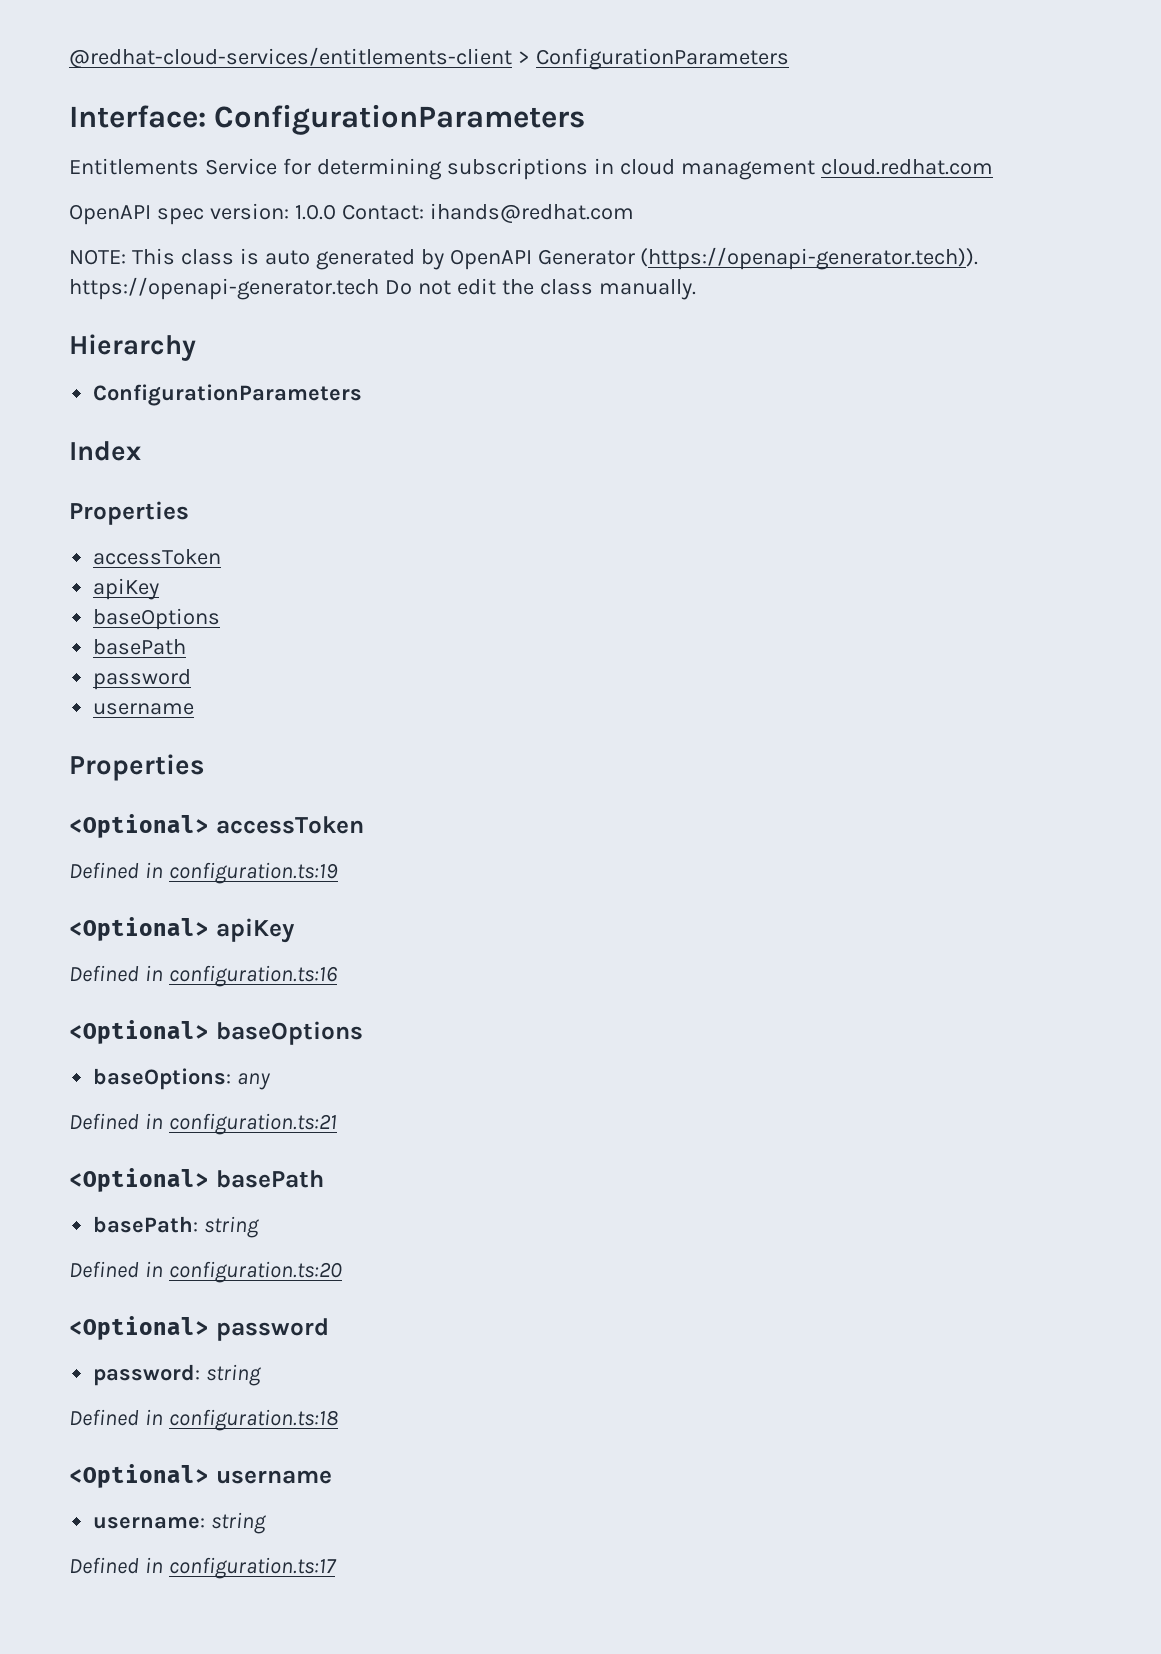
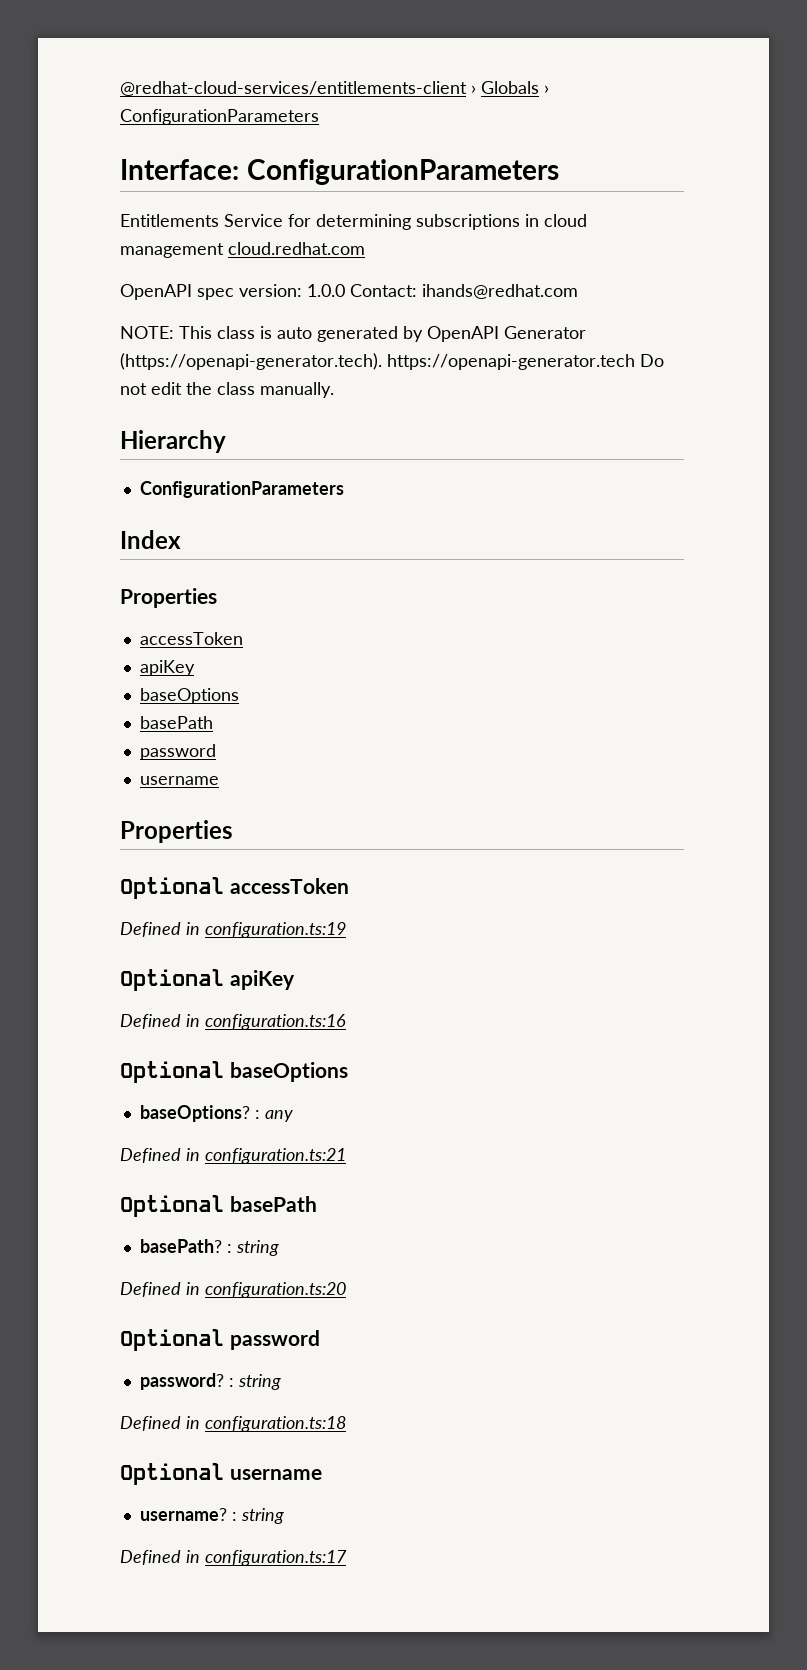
[517,51,530,64] > -> [471,81,549,94] › Globals ›
[640,247,979,270] (https://openapi-generator.tech)). -> [120,353,382,370] (https://openapi-generator.tech).
[69,814,209,838] <Optional> -> [120,877,224,899] Optional
[69,917,209,941] <Optional> -> [120,969,224,991] Optional
[69,1020,363,1045] [93,1068,232,1090] <Optional> baseOptions // baseOptions: -> [120,1061,348,1083] [139,1105,260,1122] Optional baseOptions // baseOptions? :
[69,1168,324,1192] [93,1216,199,1233] <Optional> basePath // basePath: -> [120,1195,317,1217] [139,1239,232,1253] Optional basePath // basePath? :
[69,1316,329,1341] [93,1364,201,1386] <Optional> password // password: -> [120,1329,320,1351] [139,1373,234,1390] Optional password // password? :
[69,1464,332,1488] [93,1517,206,1529] <Optional> username // username: -> [120,1463,322,1485] [139,1508,237,1521] Optional username // username? :

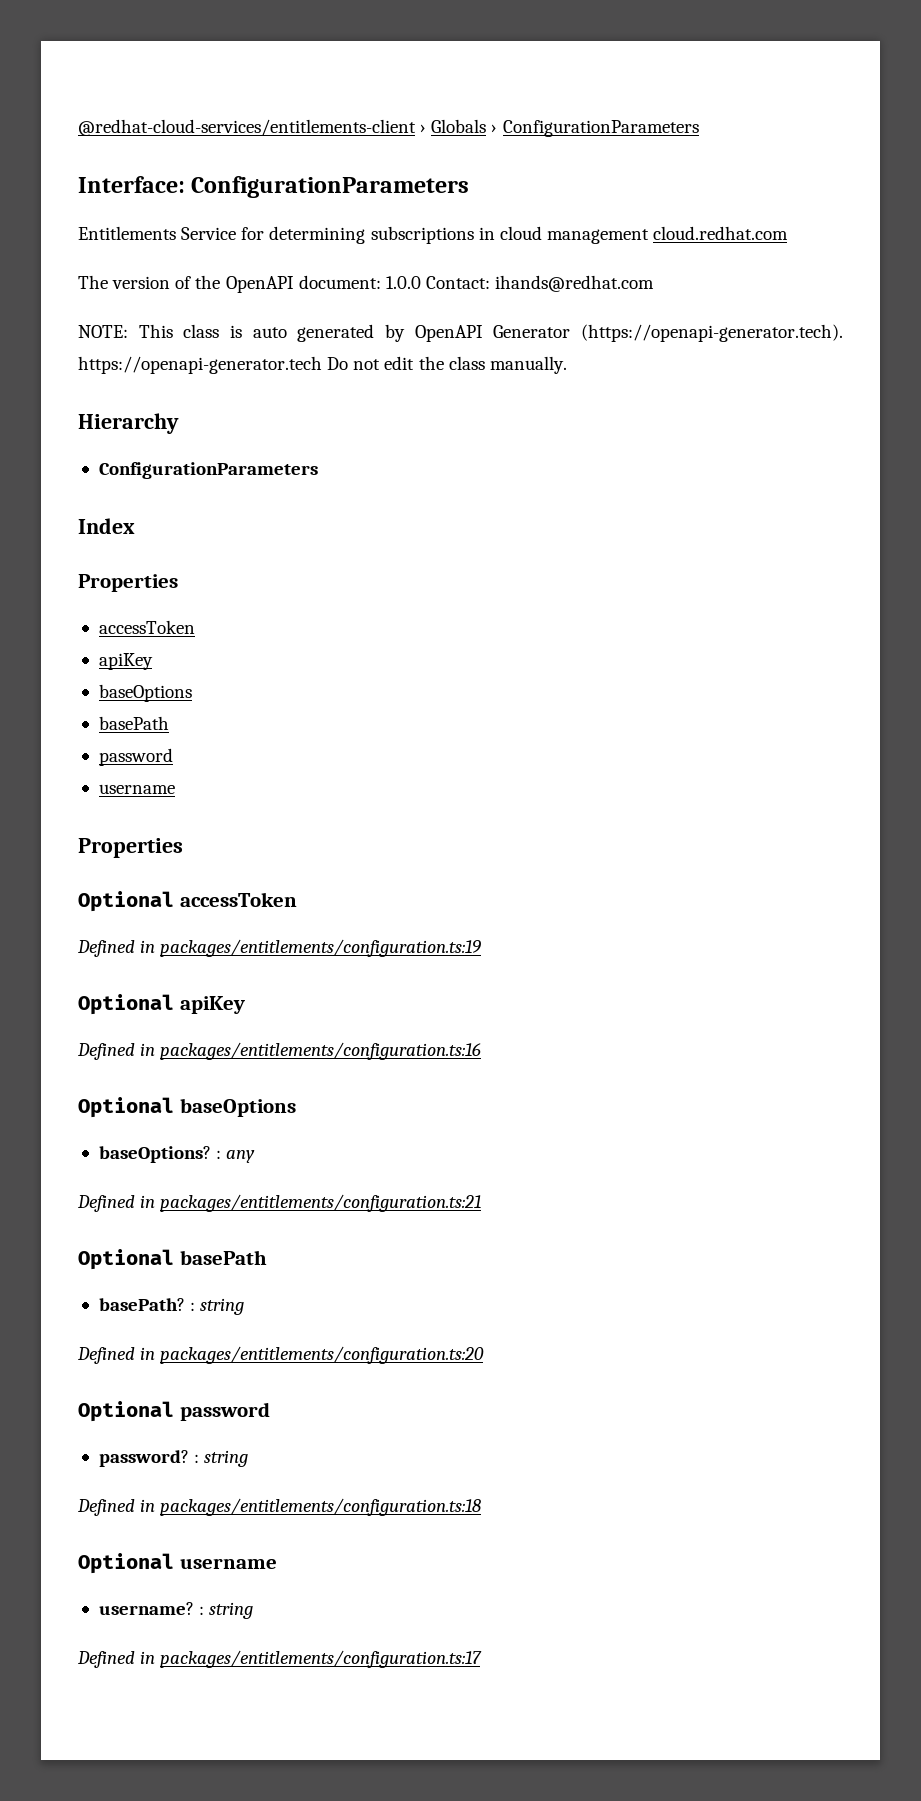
[120,284,302,300] OpenAPI spec version: -> [78,275,381,293] The version of the OpenAPI document:
[205,922,346,938] configuration.ts:19 -> [160,939,482,957] packages/entitlements/configuration.ts:19
[205,1014,346,1030] configuration.ts:16 -> [160,1042,482,1060] packages/entitlements/configuration.ts:16
[205,1148,346,1164] configuration.ts:21 -> [160,1194,482,1212] packages/entitlements/configuration.ts:21
[205,1282,346,1298] configuration.ts:20 -> [160,1346,485,1364] packages/entitlements/configuration.ts:20
[205,1416,346,1432] configuration.ts:18 -> [160,1498,482,1516] packages/entitlements/configuration.ts:18
[205,1550,347,1566] configuration.ts:17 -> [160,1650,483,1668] packages/entitlements/configuration.ts:17

